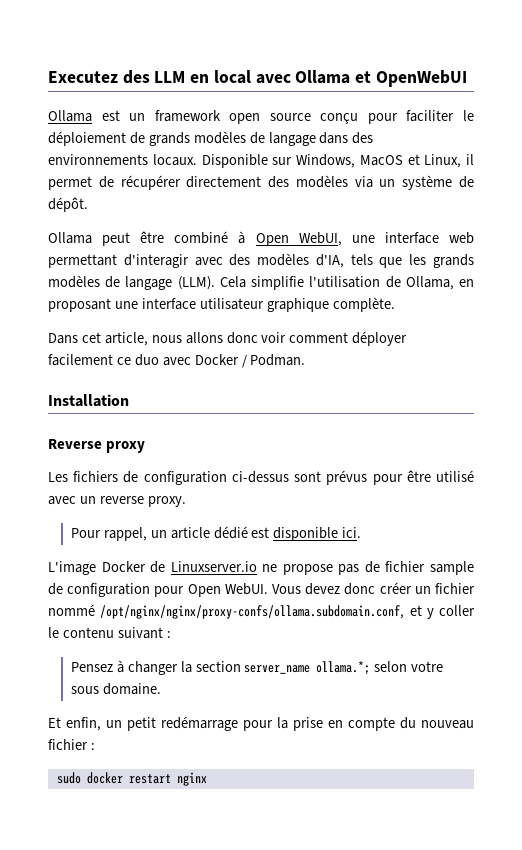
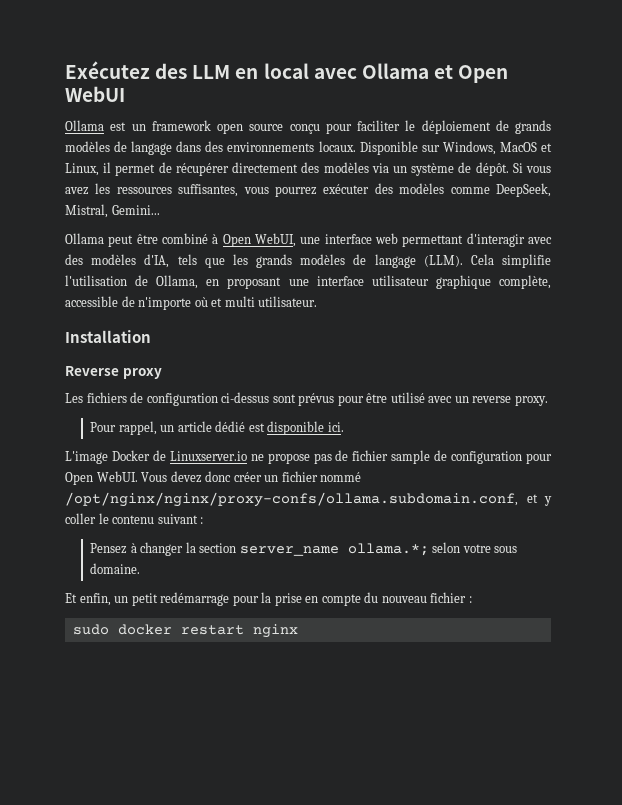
[48,71,118,83] Executez -> [65,61,150,79] Exécutez
[375,70,467,87] OpenWebUI -> [458,65,509,83] [65,86,125,102] Open WebUI
(88, 204) none -> [512,163,551,173] [65,183,551,197] [65,204,160,218] Si vous avez les ressources suffisantes, vous pourrez exécuter des modèles comme DeepSeek, Mistral, Gemini...
[332,297,395,312] [48,331,408,346] [48,354,306,368] complète. // Dans cet article, nous allons donc voir comment déployer facilement ce duo avec Docker / Podman. -> [499,275,551,289] [65,296,318,310] complète, accessible de n'importe où et multi utilisateur.

